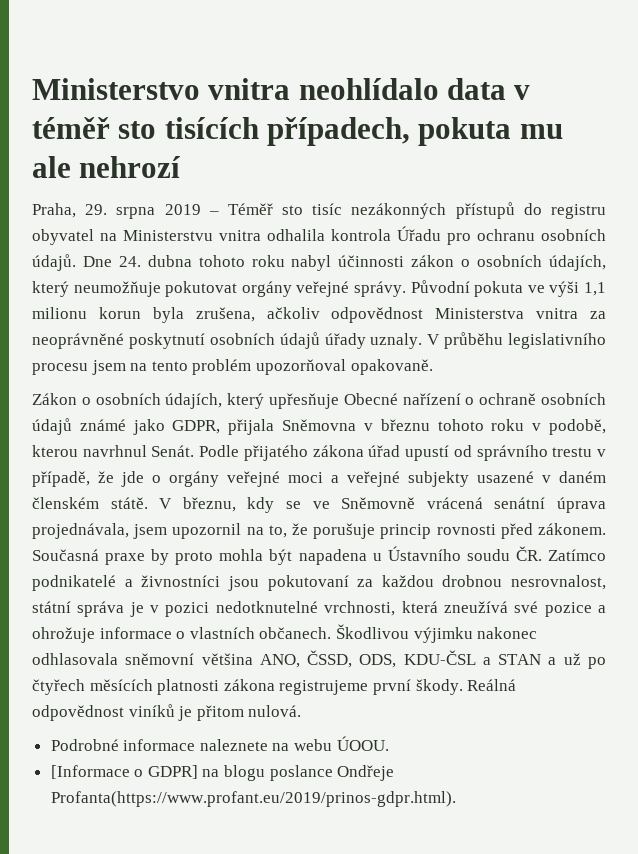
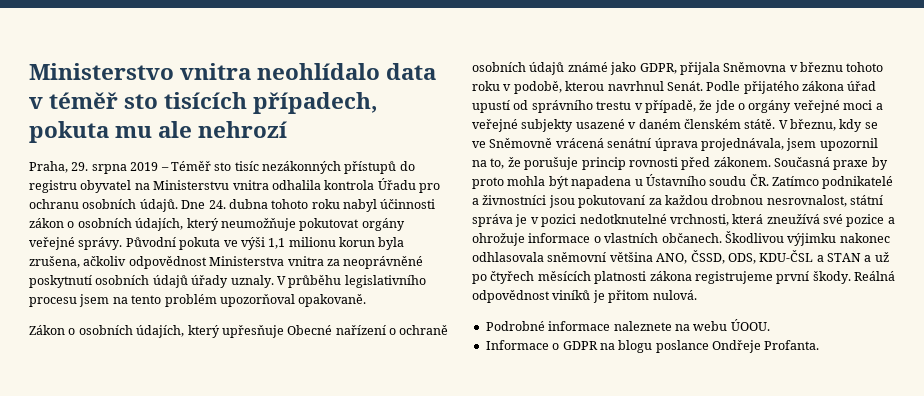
[50,765,198,779] [Informace o GDPR] -> [485,340,598,350] Informace o GDPR
[50,791,456,807] Profanta(https://www.profant.eu/2019/prinos-gdpr.html). -> [764,340,820,350] Profanta.

